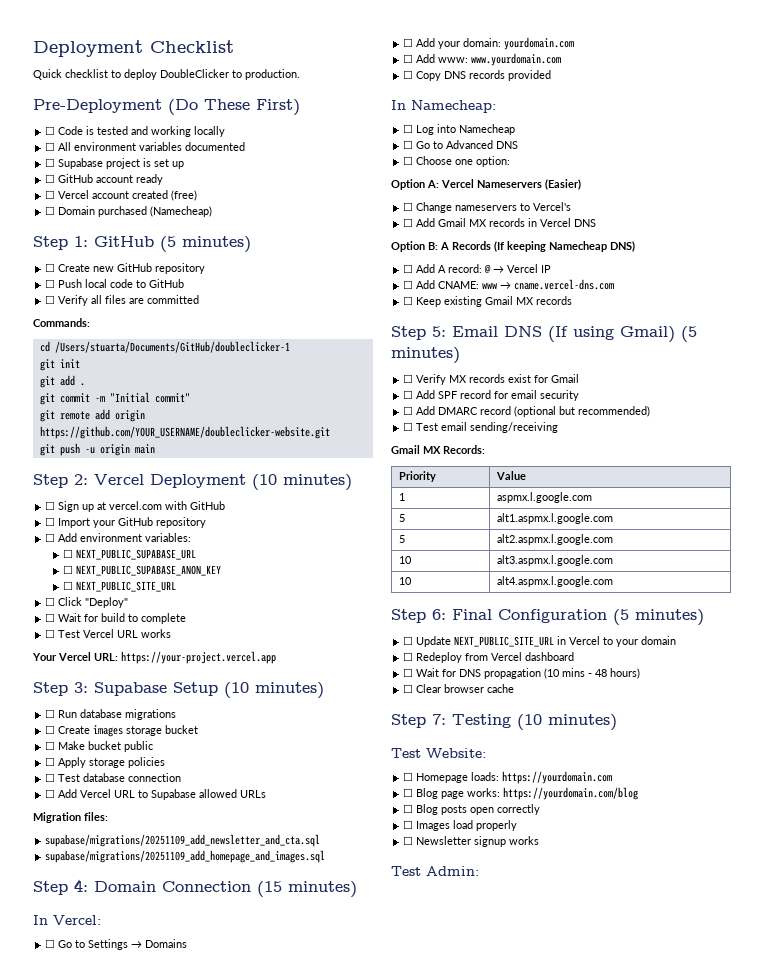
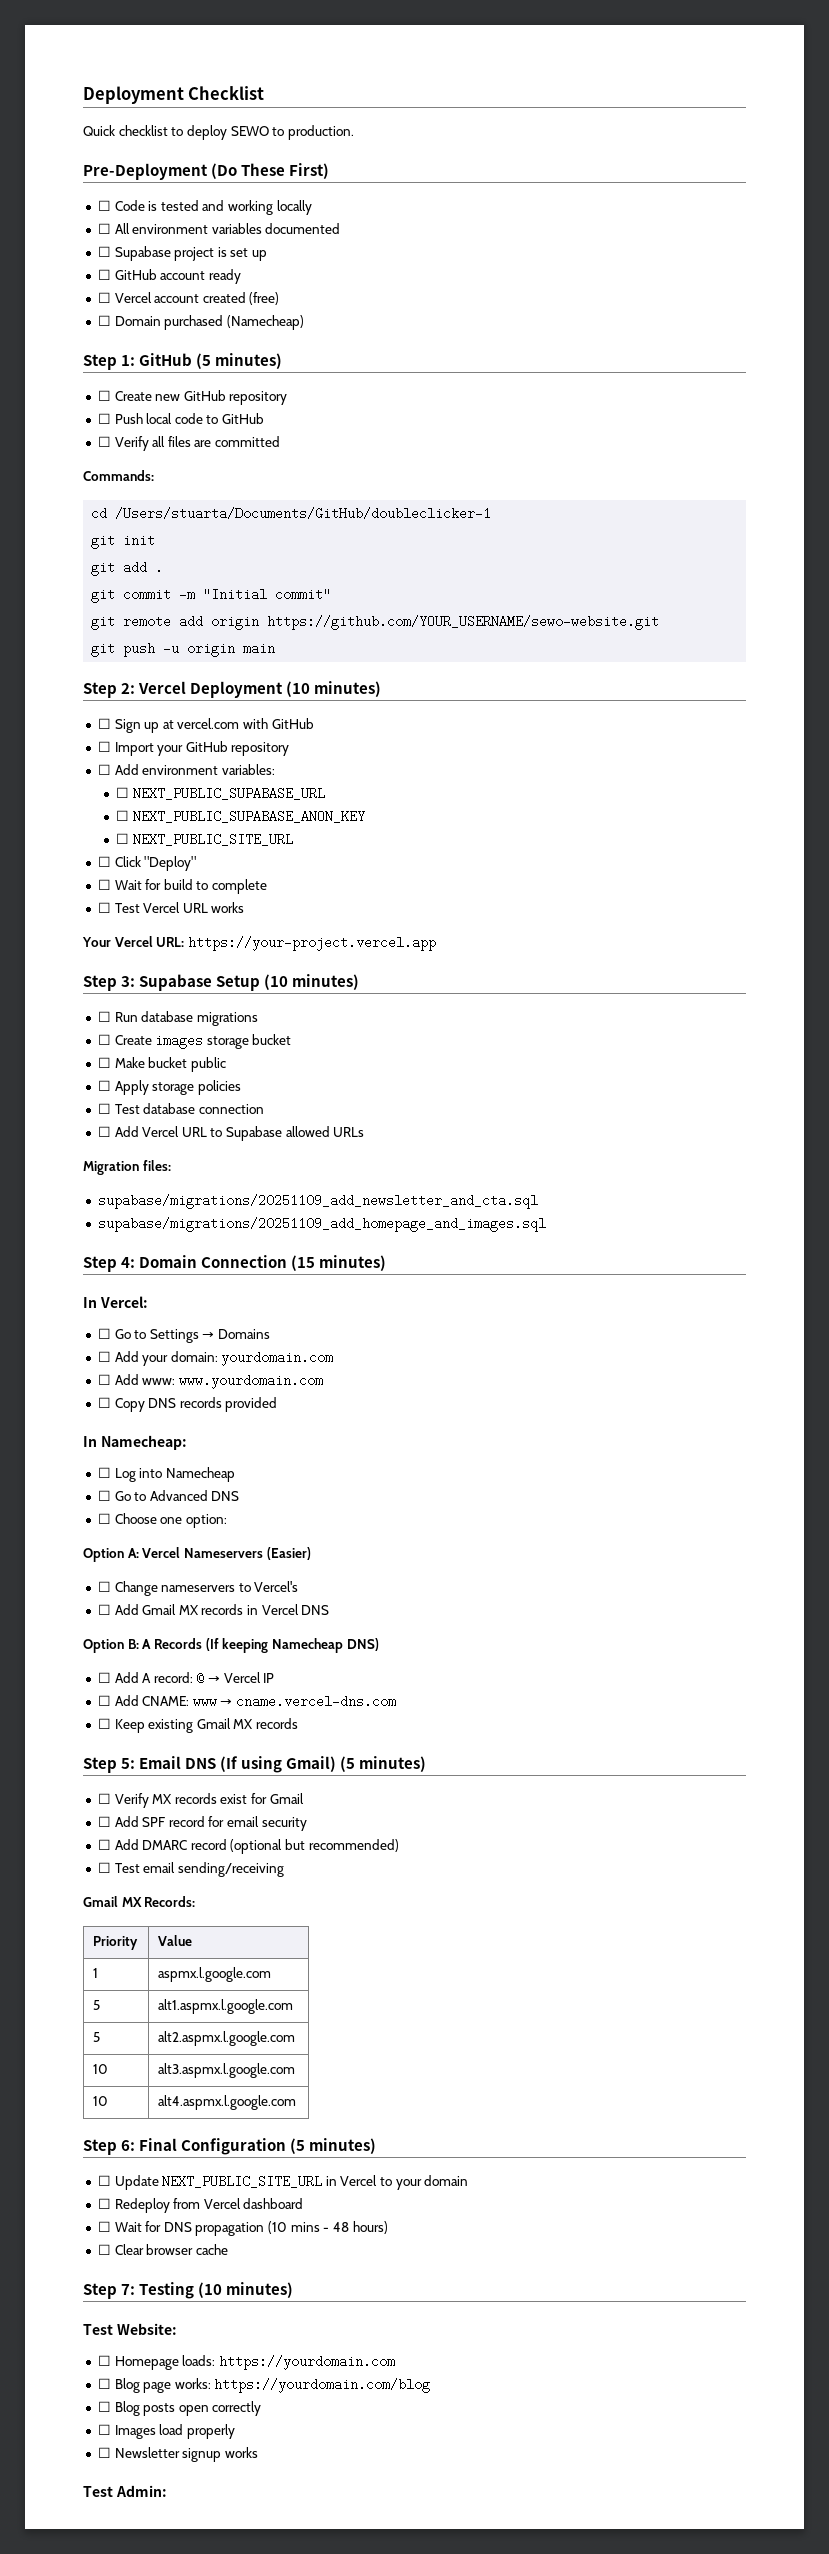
[160,69,229,78] DoubleClicker -> [230,126,269,136] SEWO
[39,426,330,439] https://github.com/YOUR_USERNAME/doubleclicker-website.git -> [267,615,660,630] https://github.com/YOUR_USERNAME/sewo-website.git

